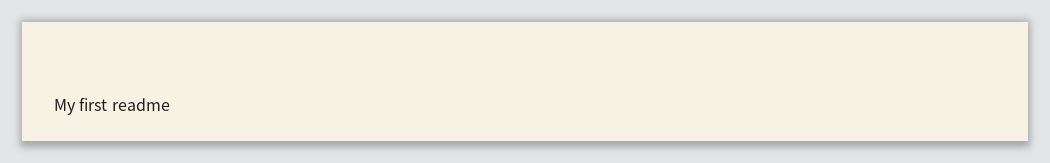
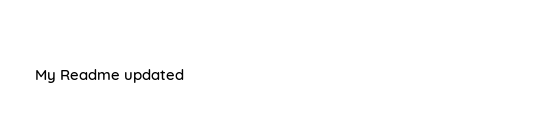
[79,97,170,111] first readme -> [60,69,185,83] Readme updated

